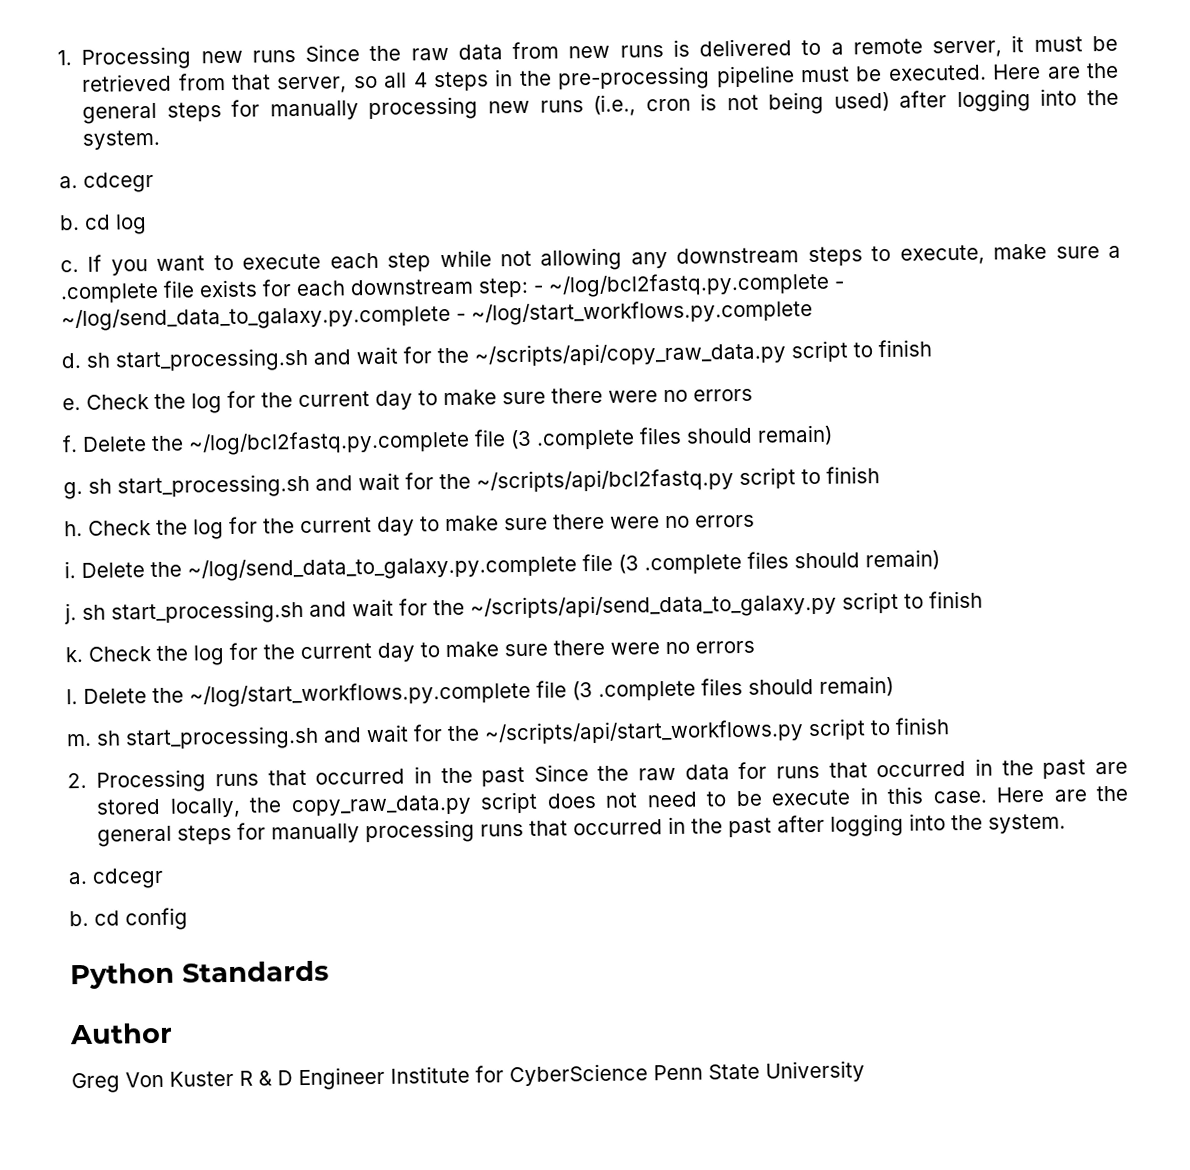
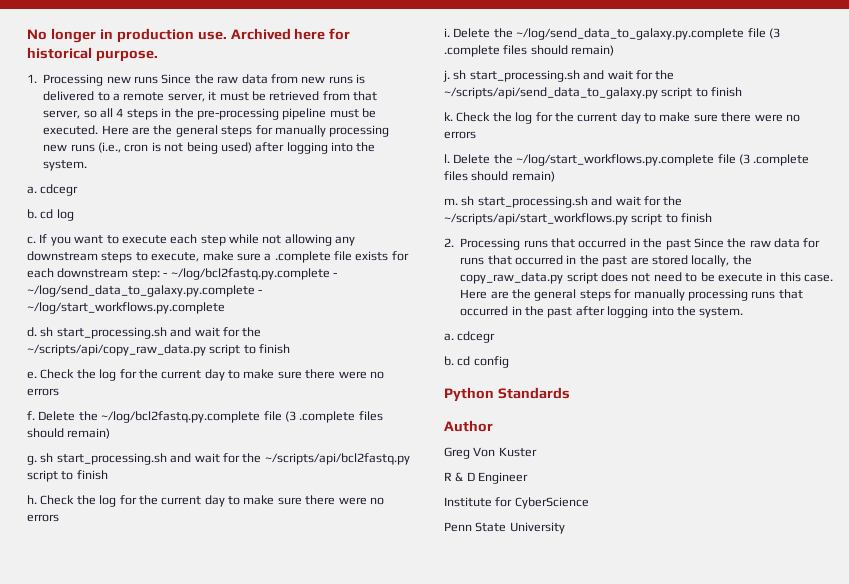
(57, 58) none -> [27,28,351,43] [27,47,158,62] No longer in production use. Archived here for historical purpose. //
(234, 1078) none -> (537, 452) //
(385, 1078) none -> (529, 478) //
(648, 1075) none -> (589, 503) //

